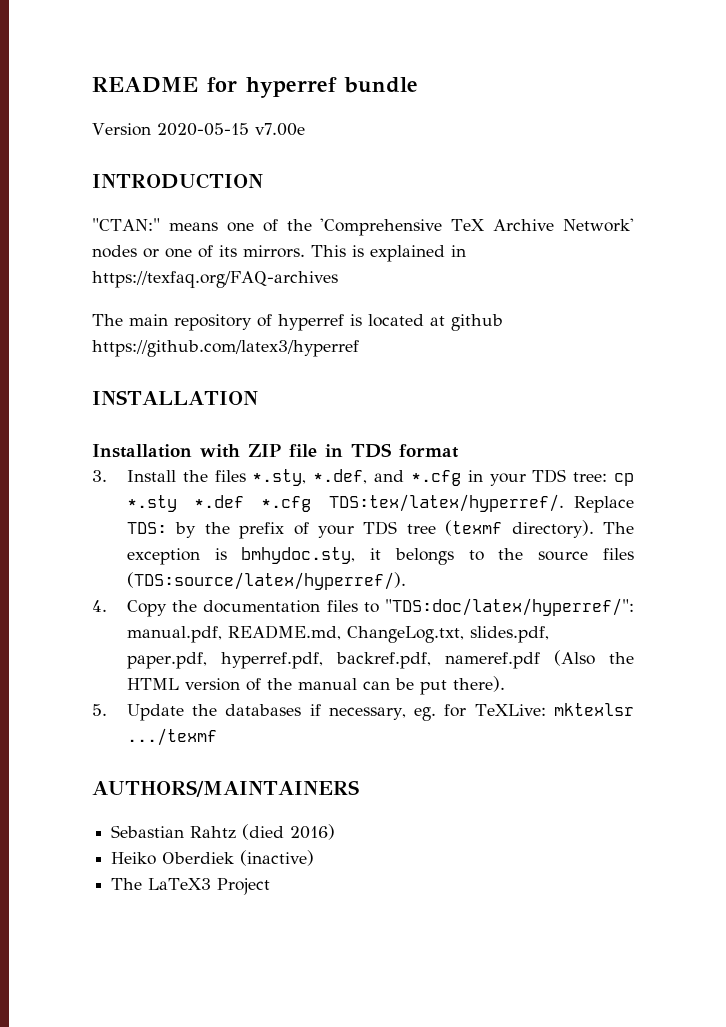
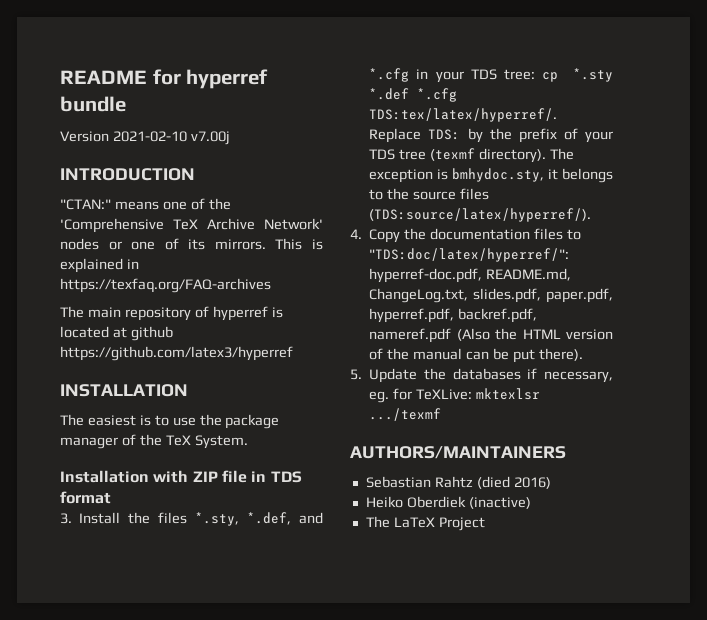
[156,123,305,136] 2020-05-15 v7.00e -> [112,131,230,145] 2021-02-10 v7.00j
(258, 397) none -> [60,414,280,429] [60,434,248,449] // The easiest is to use the package manager of the TeX System.
[126,626,222,643] manual.pdf, -> [369,268,483,283] hyperref-doc.pdf,
[148,878,212,890] LaTeX3 -> [393,517,435,528] LaTeX

